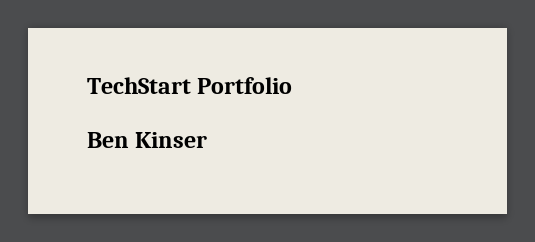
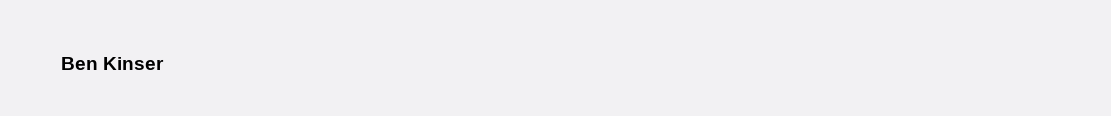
[87,77,293,94] TechStart Portfolio // -> (61, 63) none

